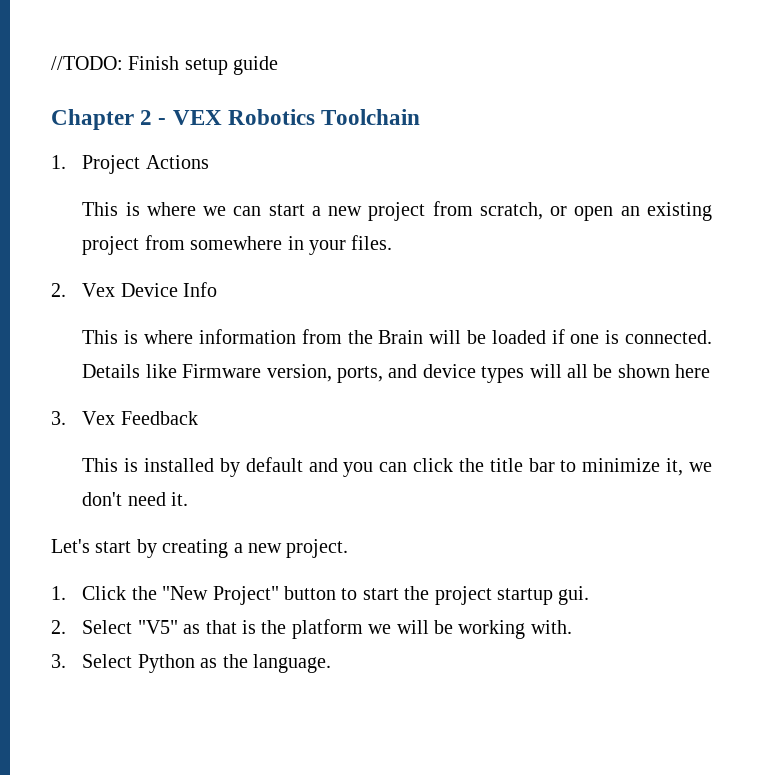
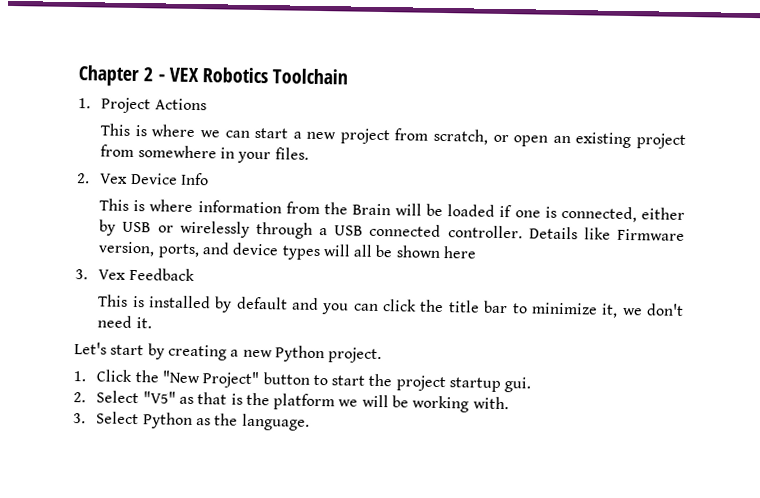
[51,56,279,75] //TODO: Finish setup guide // -> (78, 76) none
[624,330,712,344] connected. -> [560,205,685,223] [99,219,523,239] connected, either by USB or wirelessly through a USB connected controller.
(282, 548) none -> [274,345,325,363] Python

